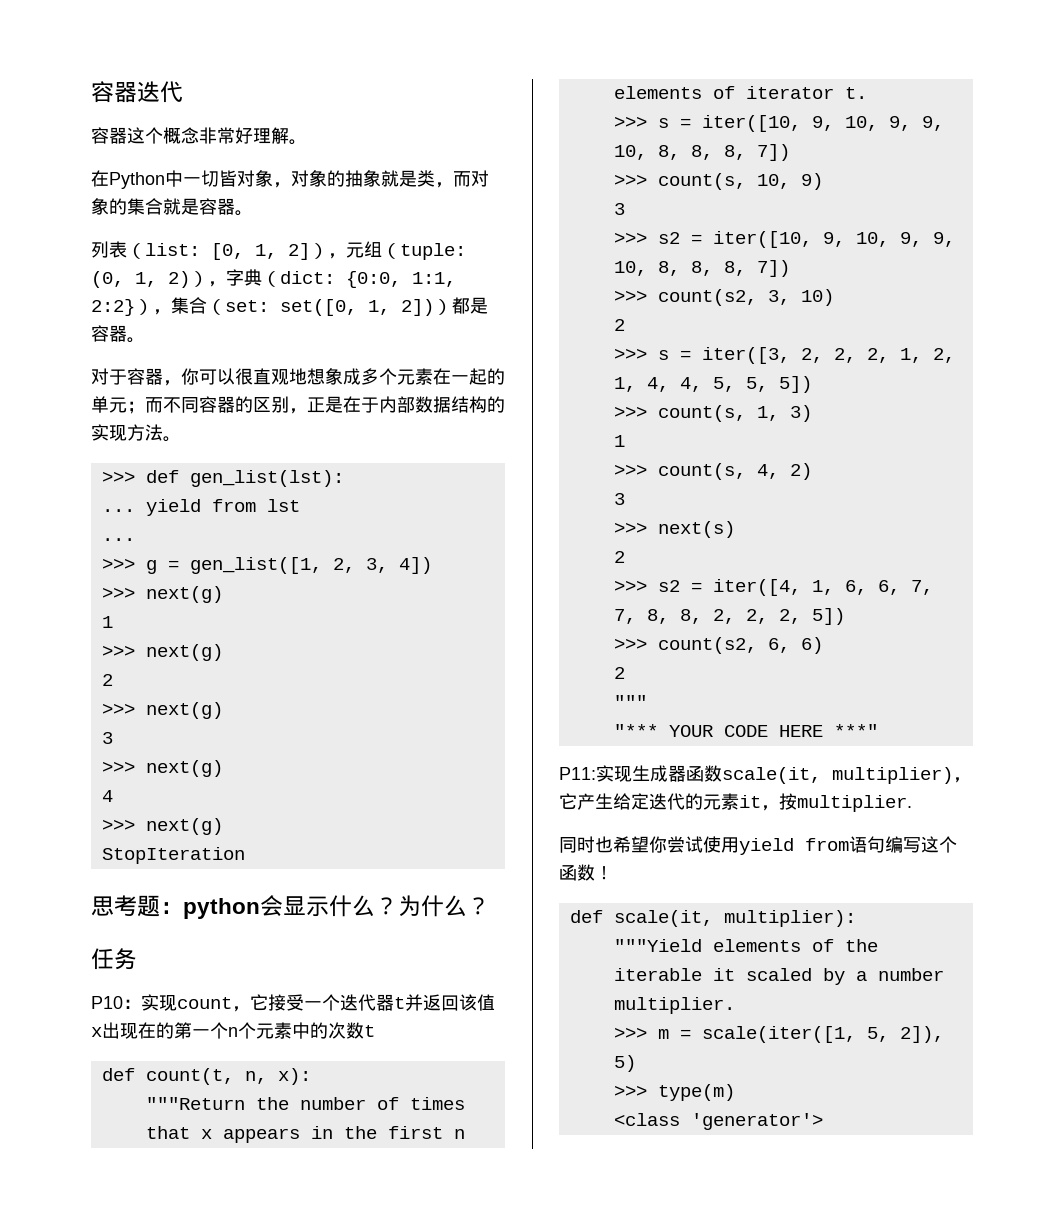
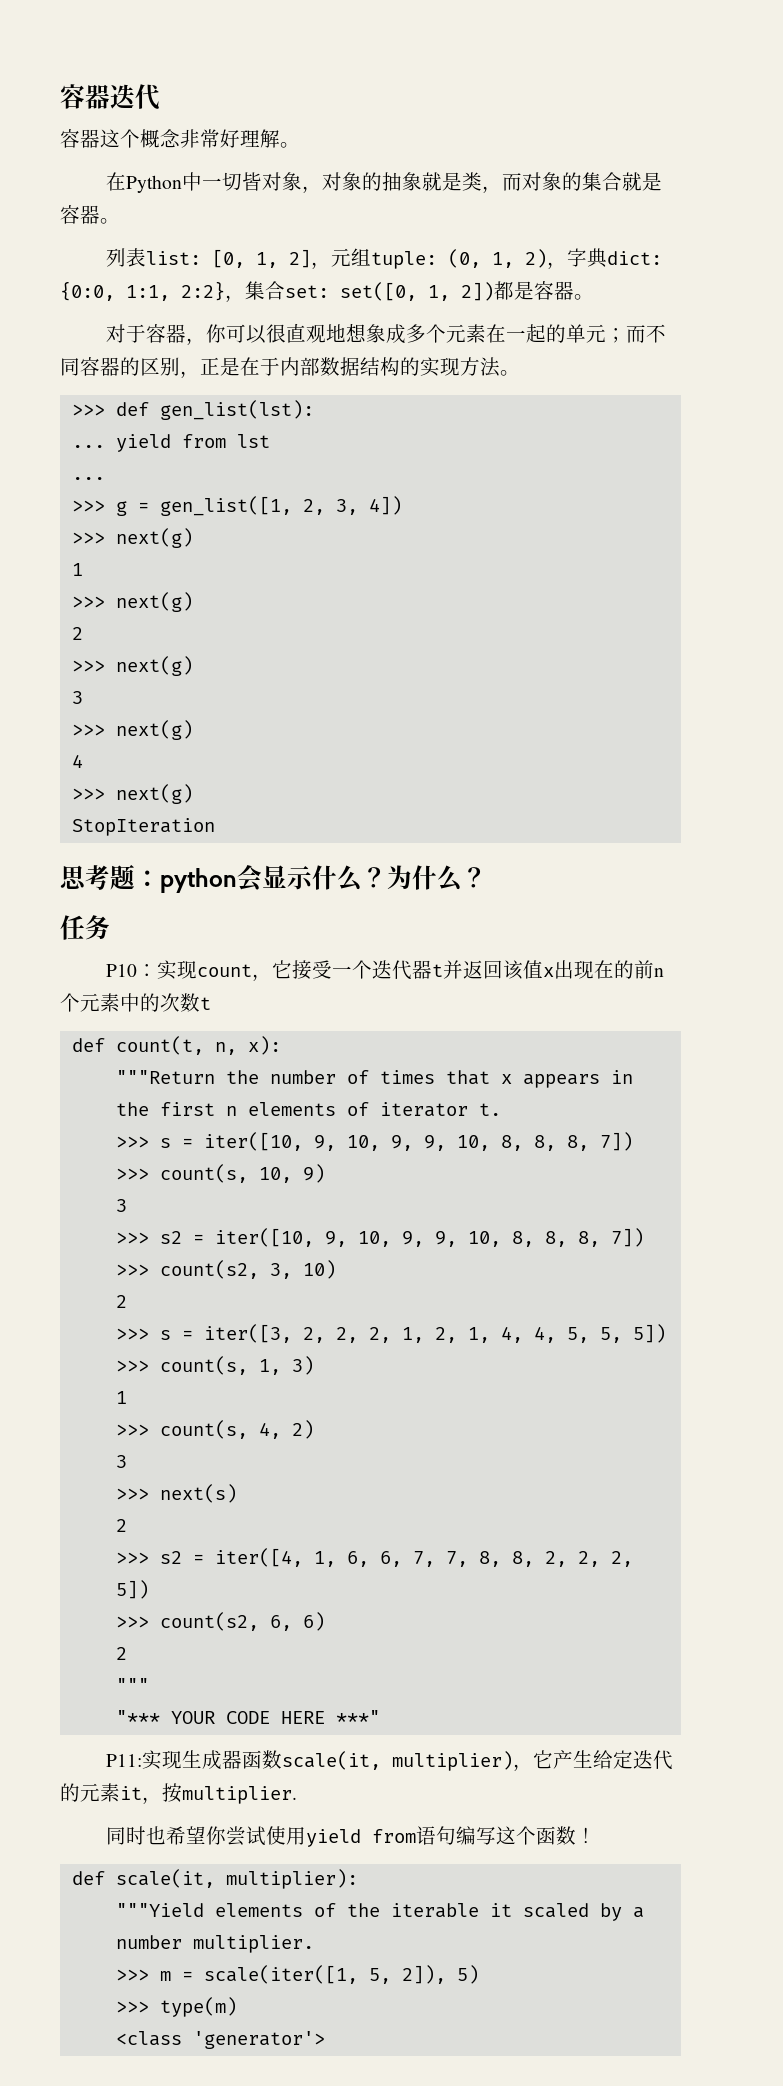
[127,243,145,259] （ -> (146, 257) none
[310,241,400,259] ），元组（ -> [310,248,371,269] ，元组
[190,269,280,287] ），字典（ -> [546,248,608,269] ，字典
[135,297,225,315] ），集合（ -> [225,281,285,302] ，集合
[434,299,452,315] ） -> (494, 291) none
[174,1022,228,1039] 第一个 -> [633,960,654,979] 前

